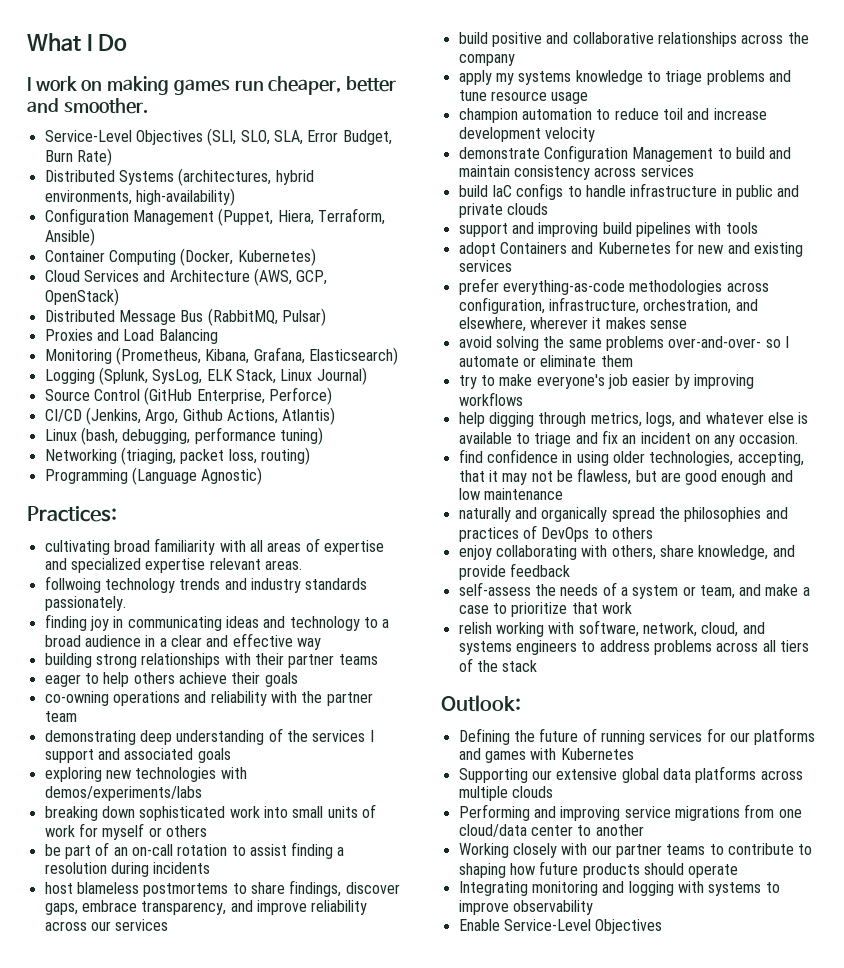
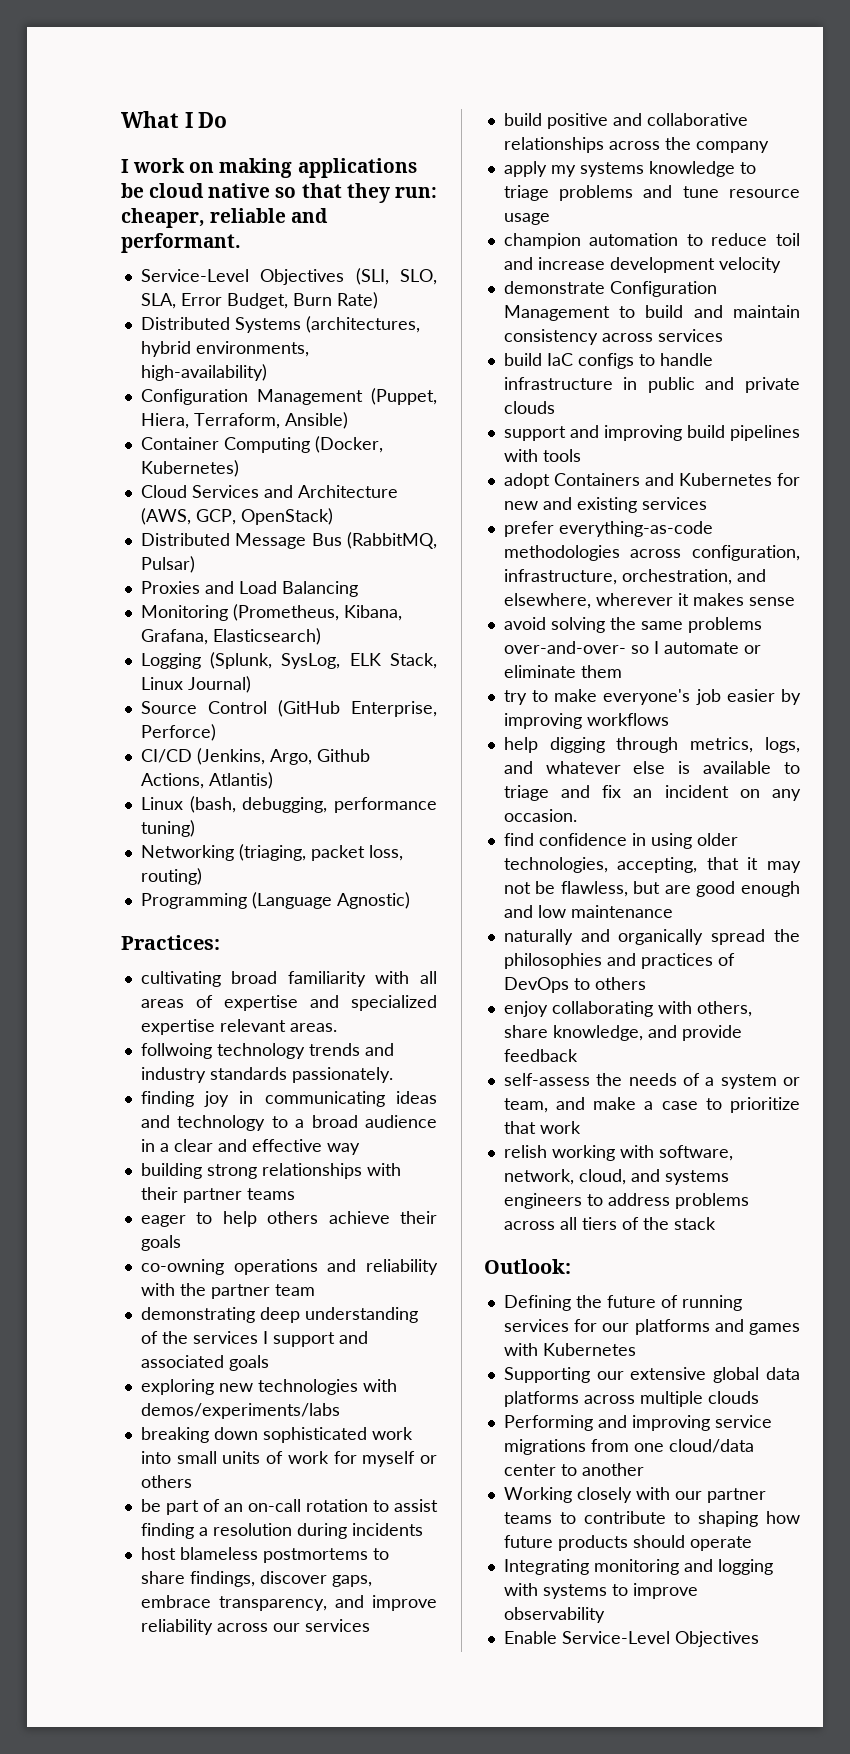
[173,76,397,95] [27,98,148,114] games run cheaper, better and smoother. -> [297,158,417,178] [121,183,437,203] [121,208,329,228] [121,233,241,253] applications be cloud native so that they run: cheaper, reliable and performant.

